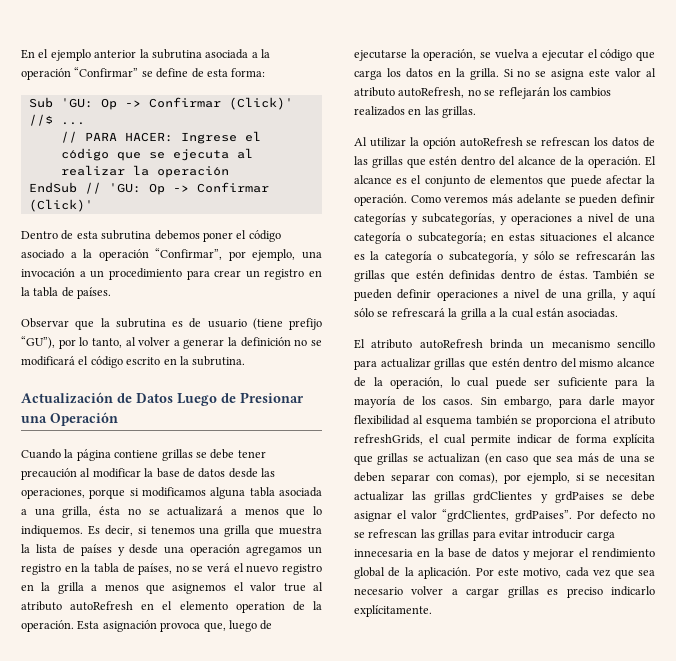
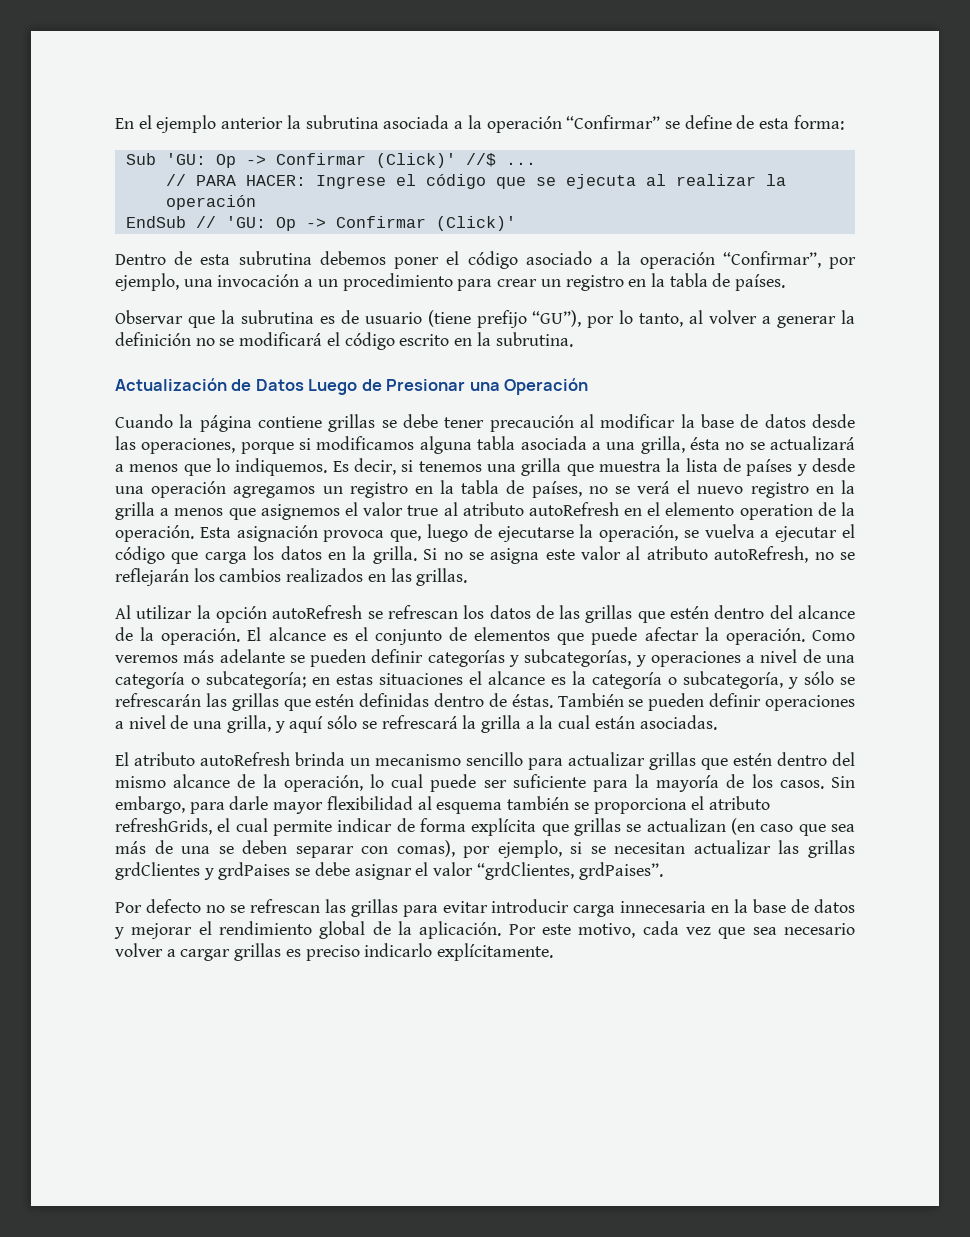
(572, 516) none -> (663, 871) //

